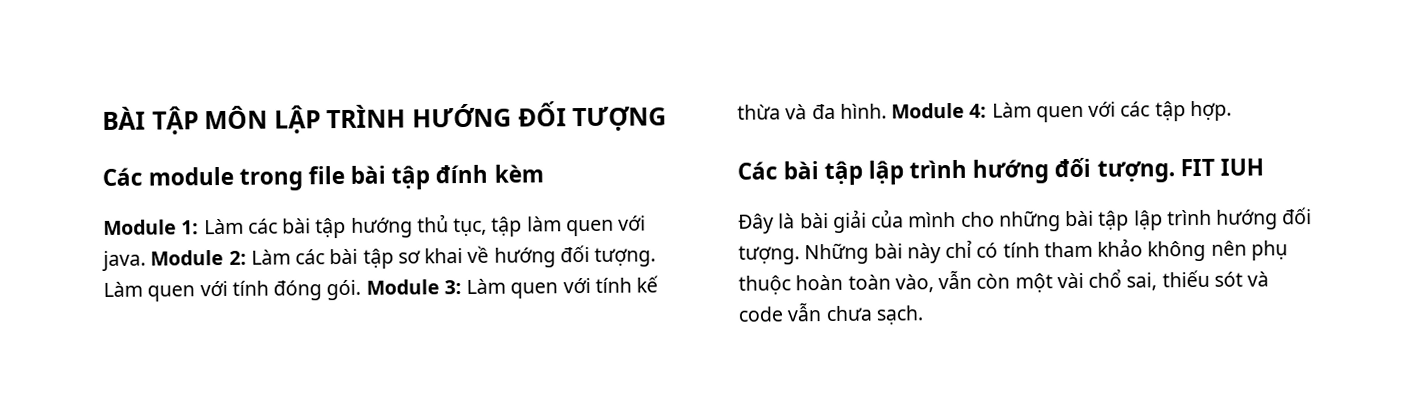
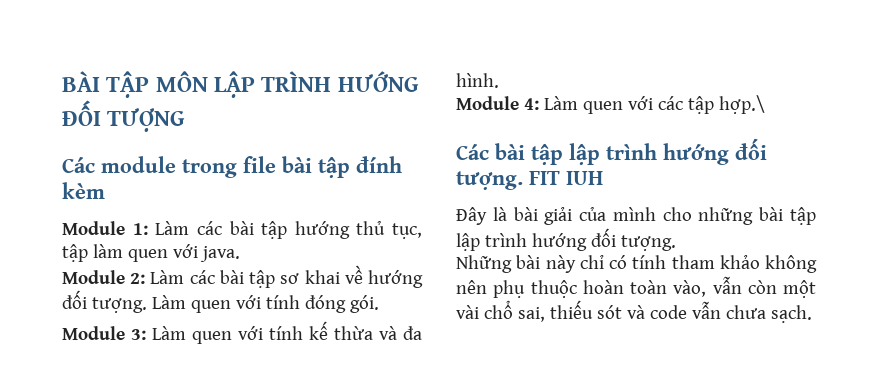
(146, 260) none -> (240, 254) //
(362, 290) none -> (379, 304) //
(887, 111) none -> (499, 80) //
[1189,100,1232,122] hợp. -> [718,95,765,114] hợp.\
(800, 255) none -> (676, 243) //

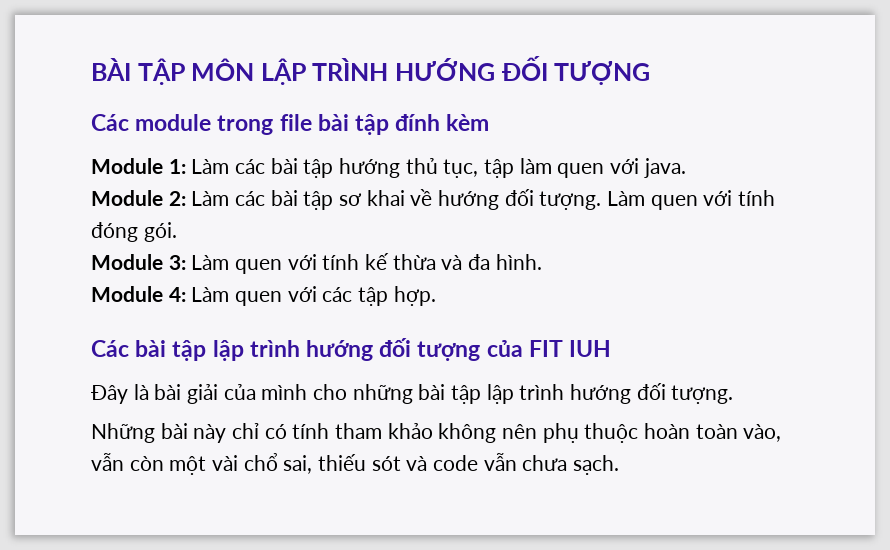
[718,95,765,114] hợp.\ -> [393,286,436,306] hợp.
[456,171,523,190] tượng. -> [417,340,523,361] tượng của

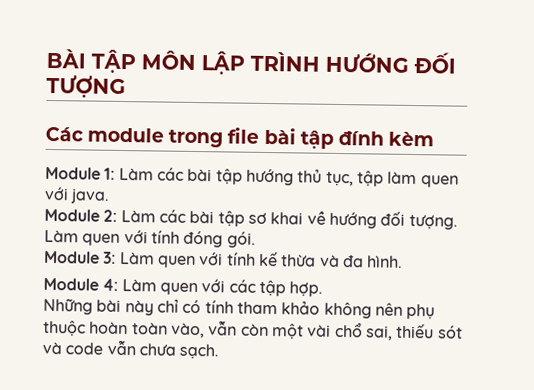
[91,338,612,361] [91,383,734,404] // Các bài tập lập trình hướng đối tượng của FIT IUH // Đây là bài giải của mình cho những bài tập lập trình hướng đối tượng. -> (324, 289) none

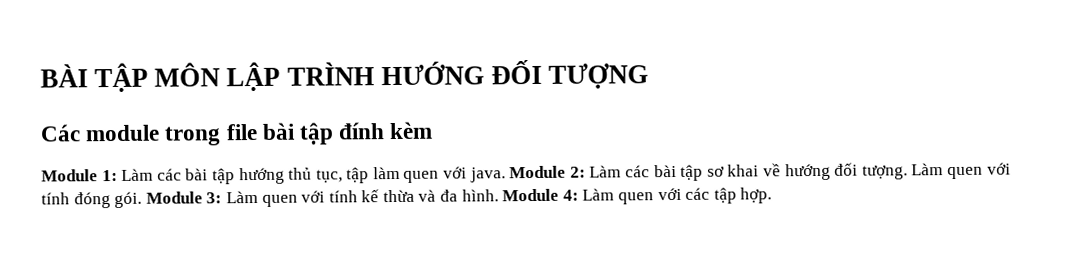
(111, 196) // -> (506, 175) none
(256, 239) // -> (143, 199) none
(404, 261) // -> (499, 195) none
[43,297,436,320] [43,319,463,341] [42,339,220,360] // Những bài này chỉ có tính tham khảo không nên phụ thuộc hoàn toàn vào, vẫn còn một vài chổ sai, thiếu sót và code vẫn chưa sạch. -> (773, 195) none

